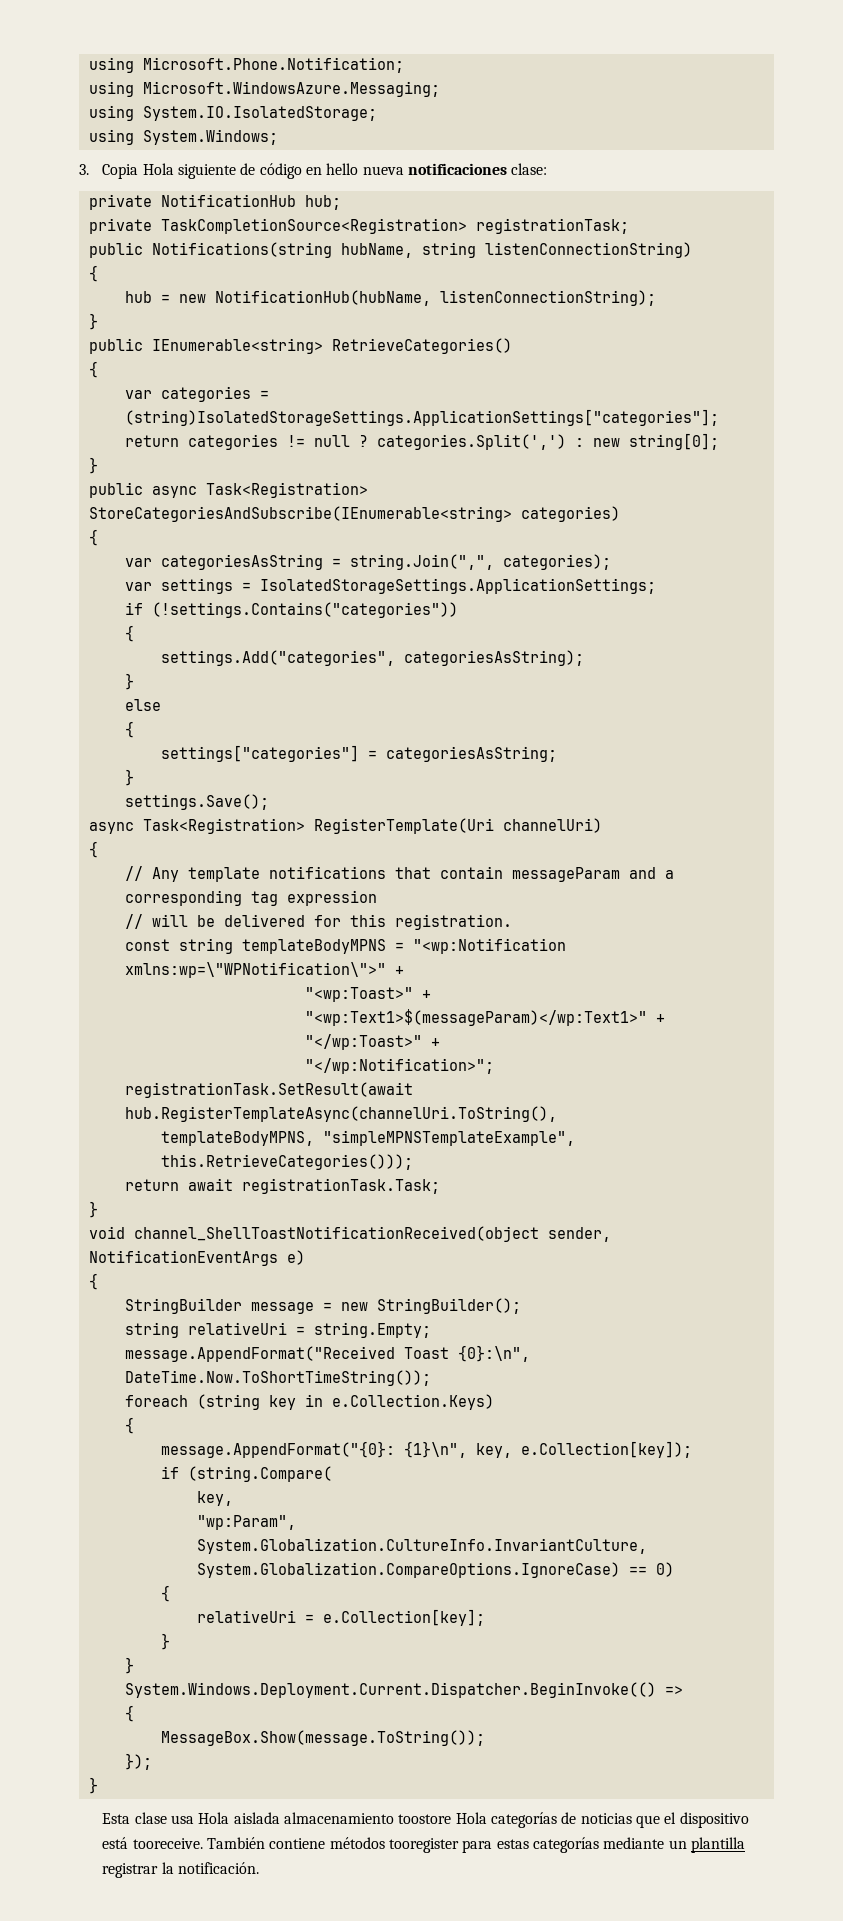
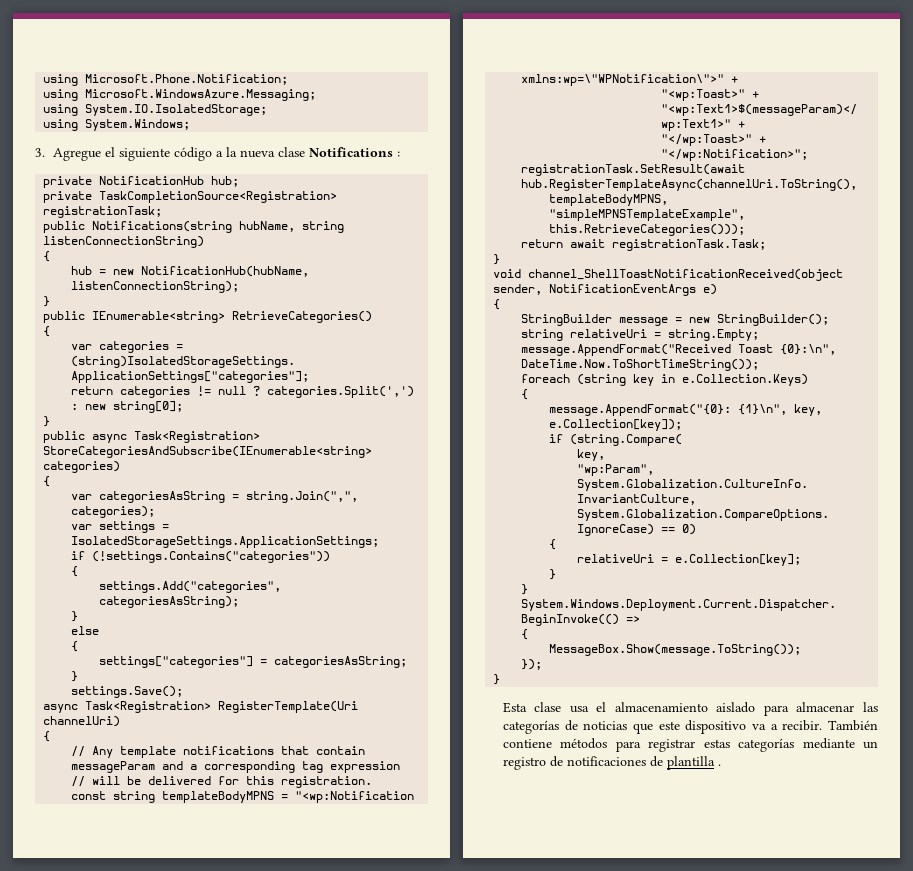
[102,163,548,179] Copia Hola siguiente de código en hello nueva notificaciones clase: -> [52,147,400,161] Agregue el siguiente código a la nueva clase Notifications :
[198,1812,749,1828] [102,1837,203,1849] Hola aislada almacenamiento toostore Hola categorías de noticias que el dispositivo está tooreceive. -> [596,702,878,716] [502,720,823,734] el almacenamiento aislado para almacenar las categorías de noticias que este dispositivo va a recibir.
[388,1838,493,1853] tooregister para -> [615,739,696,752] para registrar
[690,1837,745,1853] [102,1862,260,1878] plantilla registrar la notificación. -> [502,756,721,770] registro de notificaciones de plantilla .

